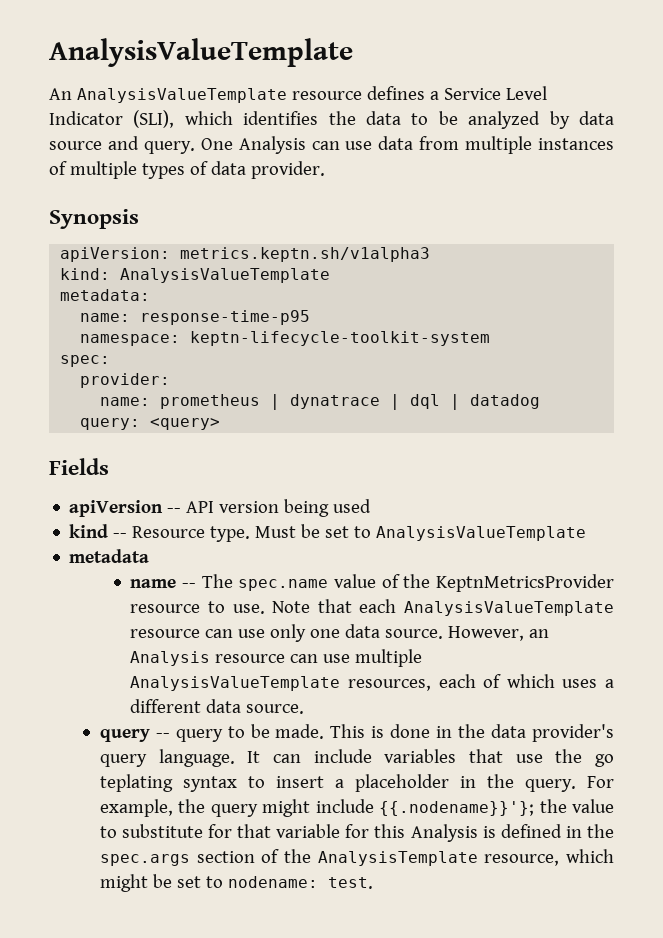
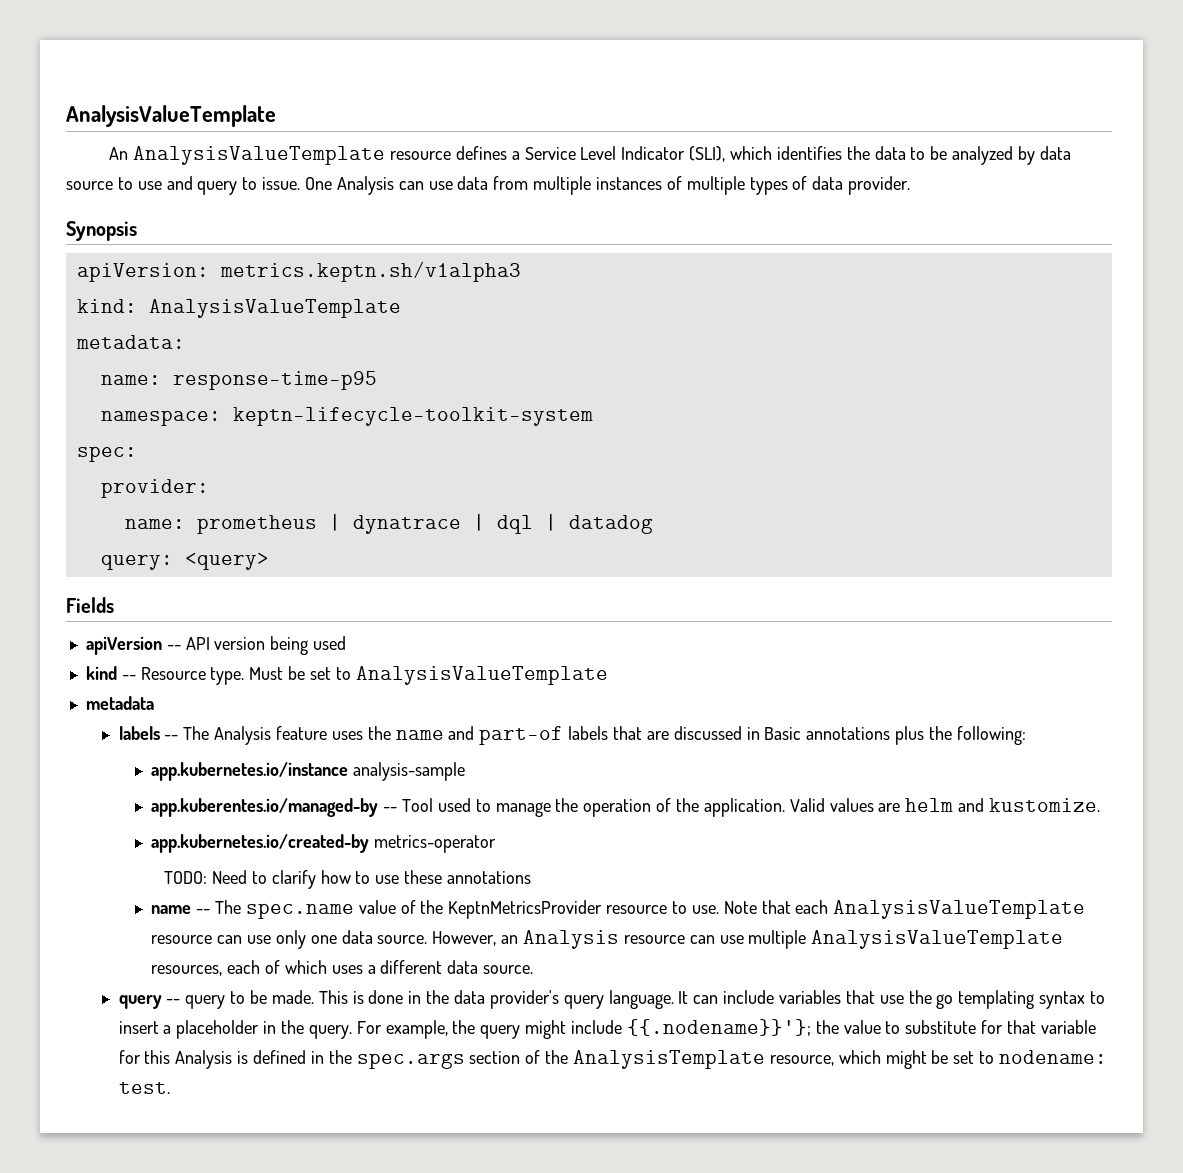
[107,136,195,154] and query. -> [117,176,301,195] to use and query to issue.
(150, 556) none -> [118,726,1026,745] [151,762,466,781] [151,798,1100,817] [151,834,497,853] [164,870,531,889] // labels -- The Analysis feature uses the name and part-of labels that are discussed in Basic annotations plus the following: // app.kubernetes.io/instance analysis-sample // app.kuberentes.io/managed-by -- Tool used to manage the operation of the application. Valid values are helm and kustomize. // app.kubernetes.io/created-by metrics-operator // TODO: Need to clarify how to use these annotations
[99,774,173,792] teplating -> [958,990,1035,1009] templating

